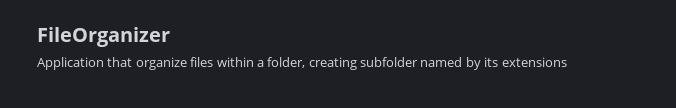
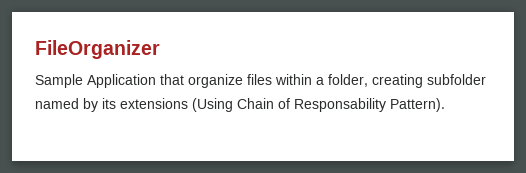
(170, 37) none -> [35,74,83,88] Sample
(567, 62) none -> [192,98,445,112] (Using Chain of Responsability Pattern).

